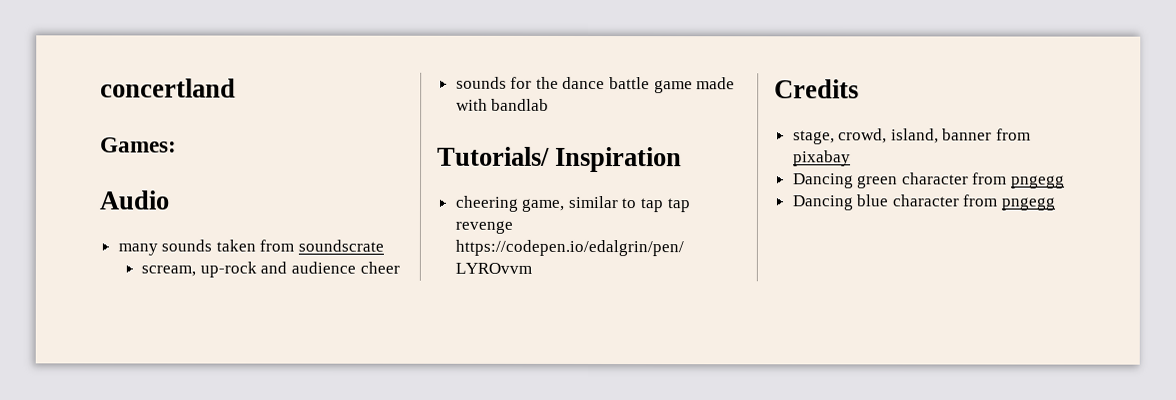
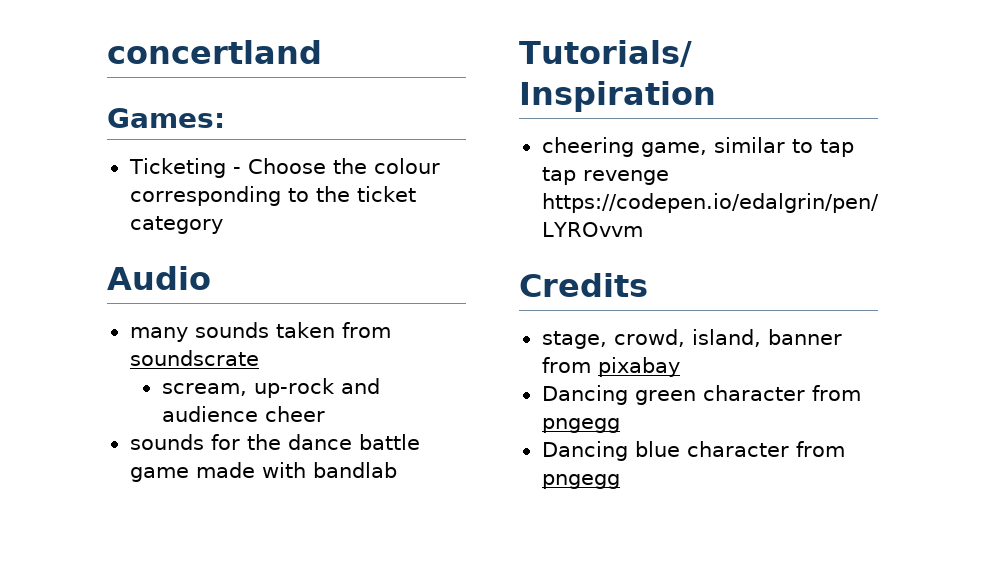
(177, 145) none -> [128,158,440,178] [129,186,416,206] [129,216,223,234] // Ticketing - Choose the colour corresponding to the ticket category

